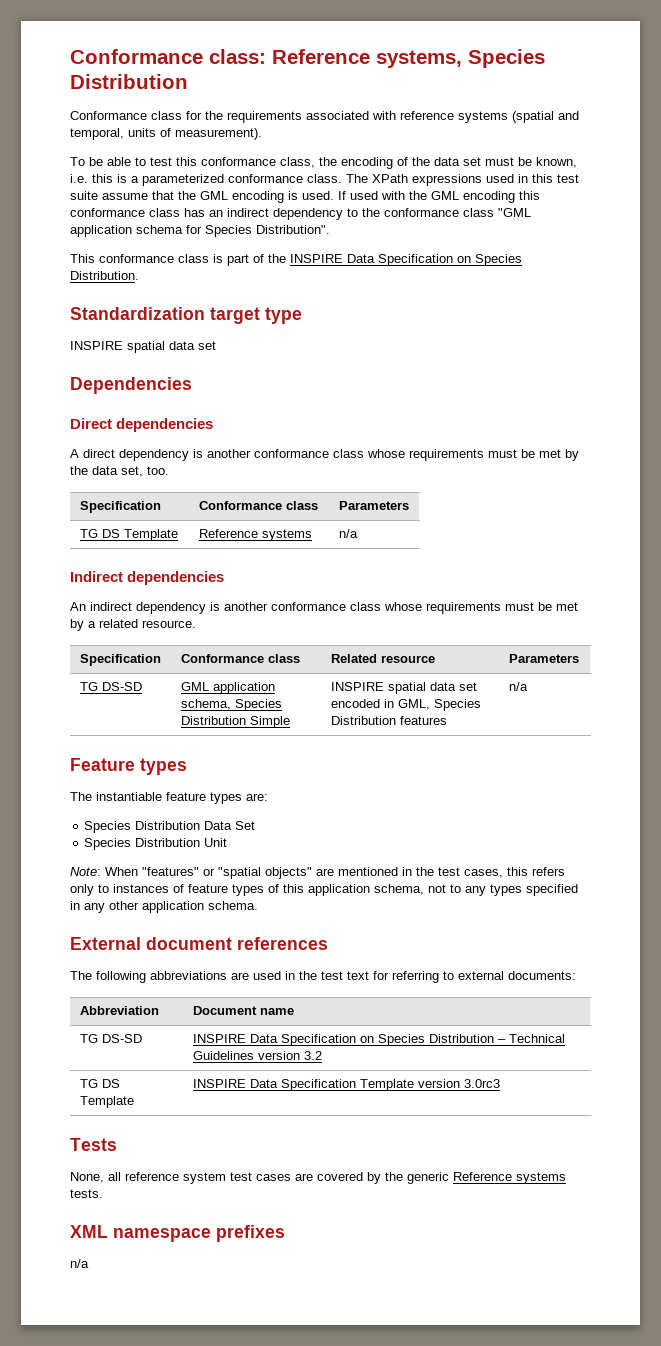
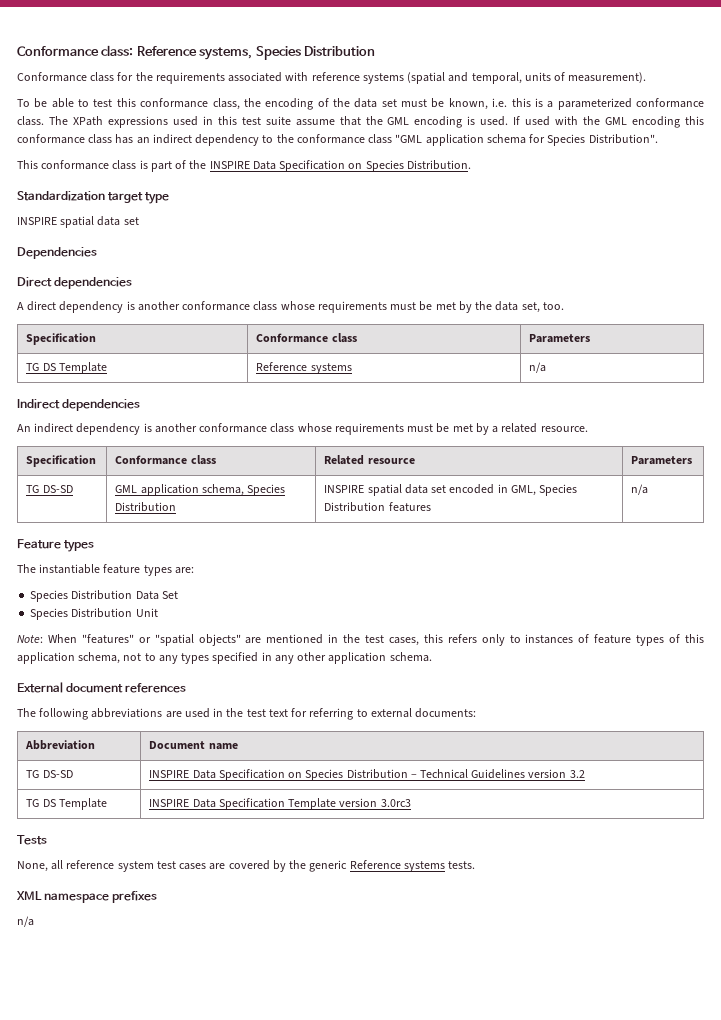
[249,716,290,728] Simple -> (177, 507) none

